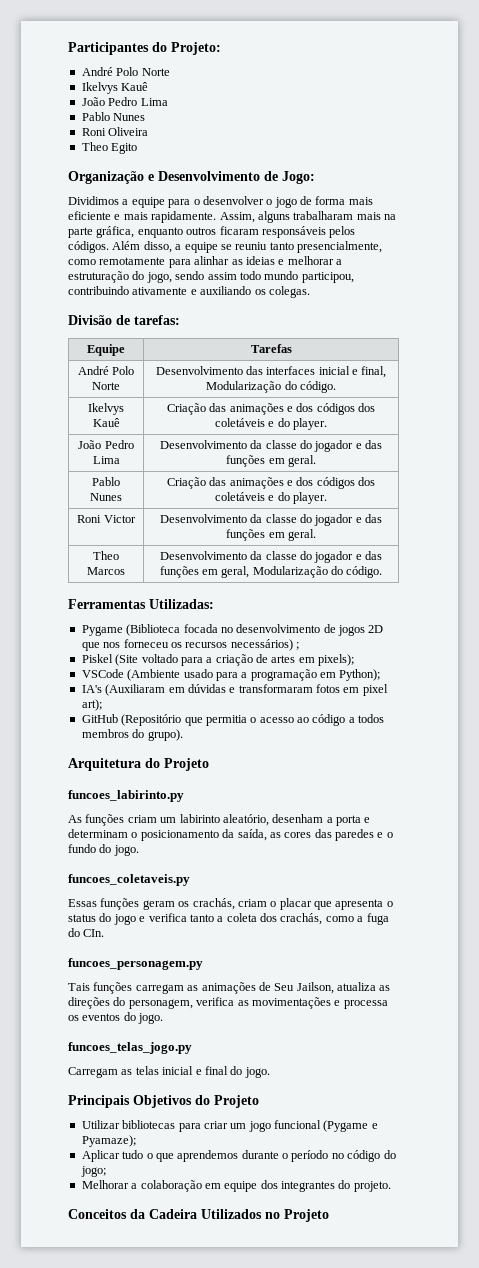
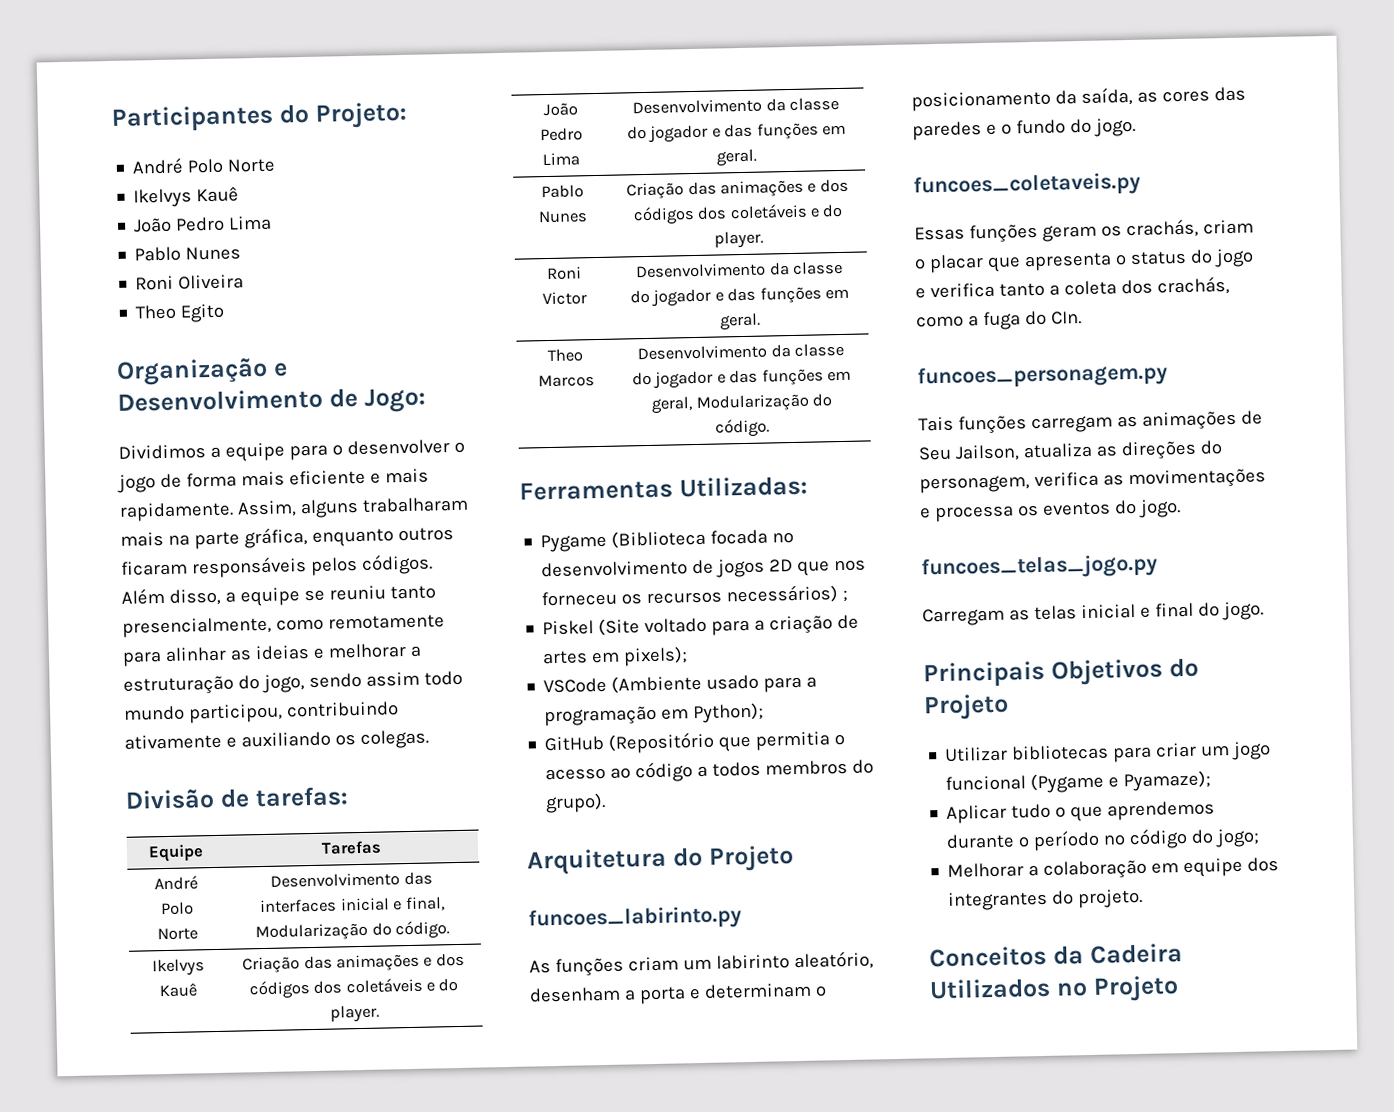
[81,684,388,696] [81,699,102,711] // IA's (Auxiliaram em dúvidas e transformaram fotos em pixel art); -> (765, 713) none

